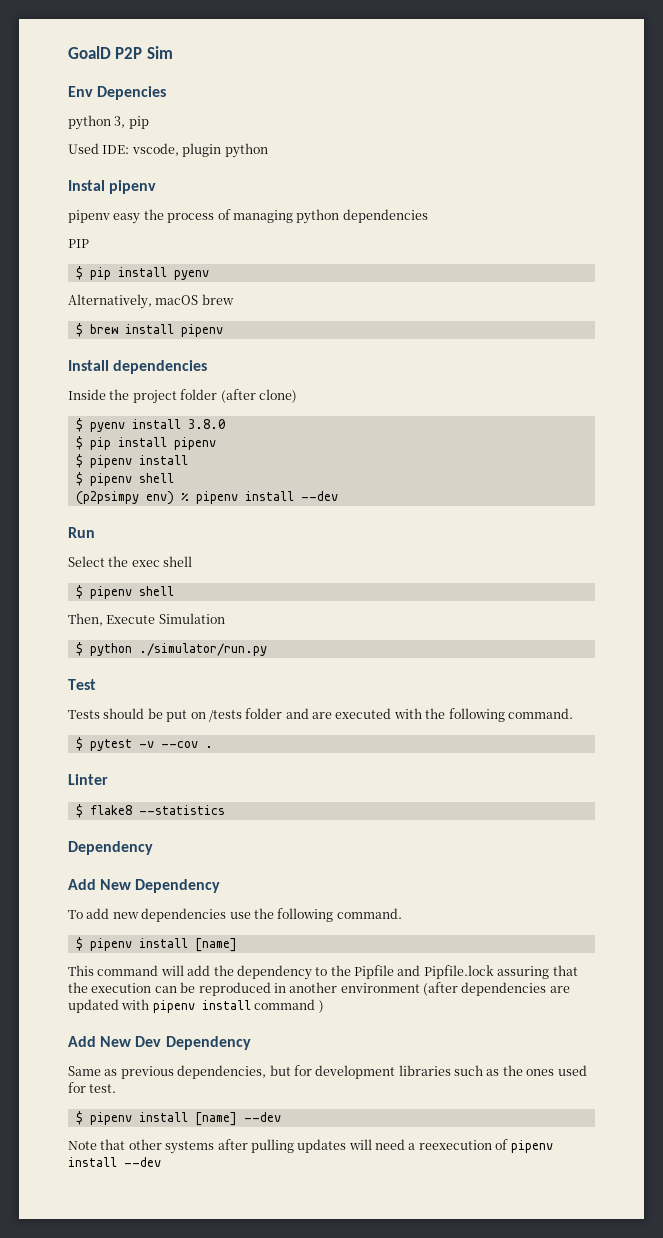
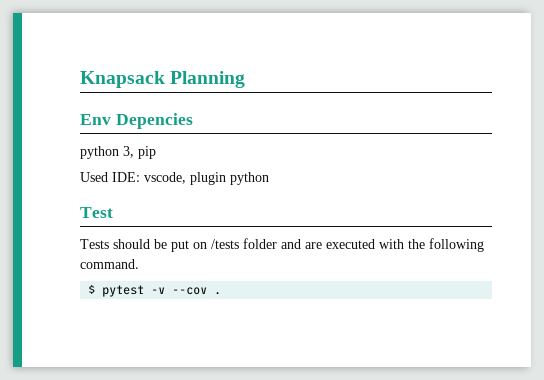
[68,46,173,59] GoalD P2P Sim -> [80,71,246,88] Knapsack Planning
[68,180,157,194] [68,209,428,224] [68,239,89,248] [75,266,209,280] [68,294,234,309] [75,323,223,337] [68,360,208,374] [68,389,297,404] [75,418,225,432] [75,436,216,450] [75,454,188,468] [75,472,174,486] [75,491,338,505] [68,527,95,538] [68,556,193,567] [75,585,174,599] [68,613,225,626] [75,642,267,656] // Instal pipenv // pipenv easy the process of managing python dependencies // PIP // $ pip install pyenv // Alternatively, macOS brew // $ brew install pipenv // Install dependencies // Inside the project folder (after clone) // $ pyenv install 3.8.0 // $ pip install pipenv // $ pipenv install // $ pipenv shell // (p2psimpy env) % pipenv install --dev // Run // Select the exec shell // $ pipenv shell // Then, Execute Simulation // $ python ./simulator/run.py -> (269, 178) none
[68,774,108,785] [75,804,225,818] [68,841,153,855] [68,879,221,893] [68,908,402,922] [75,937,237,952] [68,965,578,980] [68,982,570,996] [68,999,324,1013] [68,1036,251,1050] [68,1065,587,1079] [68,1082,117,1093] [75,1111,281,1126] [68,1139,553,1154] [68,1157,161,1167] // Linter // $ flake8 --statistics // Dependency // Add New Dependency // To add new dependencies use the following command. // $ pipenv install [name] // This command will add the dependency to the Pipfile and Pipfile.lock assuring that the execution can be reproduced in another environment (after dependencies are updated with pipenv install command ) // Add New Dev Dependency // Same as previous dependencies, but for development libraries such as the ones used for test. // $ pipenv install [name] --dev // Note that other systems after pulling updates will need a reexecution of pipenv install --dev -> (222, 293) none

